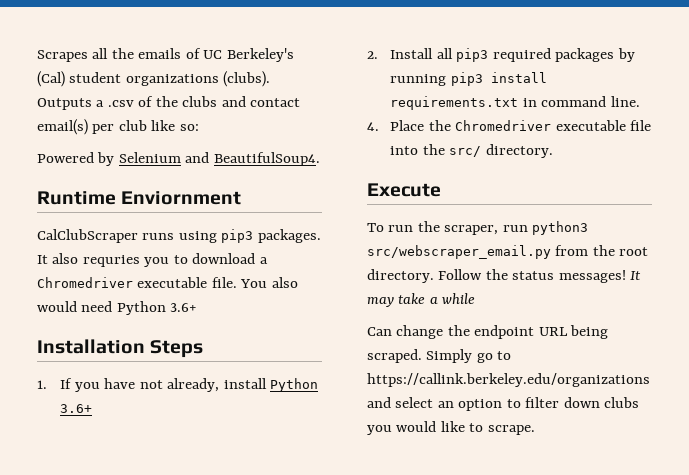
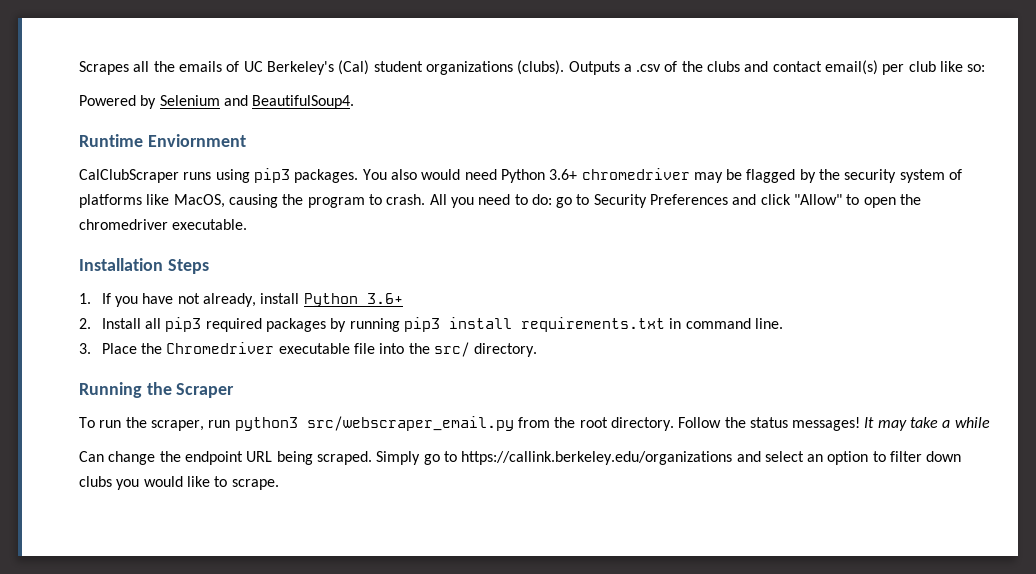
[37,253,268,267] [37,277,237,288] It also requries you to download a Chromedriver executable file. -> (359, 176) none
(198, 307) none -> [581,168,963,183] [79,194,922,208] [79,219,248,230] chromedriver may be flagged by the security system of platforms like MacOS, causing the program to crash. All you need to do: go to Security Preferences and click "Allow" to open the chromedriver executable.
[367,122,379,131] 4. -> [79,343,91,354] 3.
[367,183,441,197] Execute -> [79,382,235,398] Running the Scraper

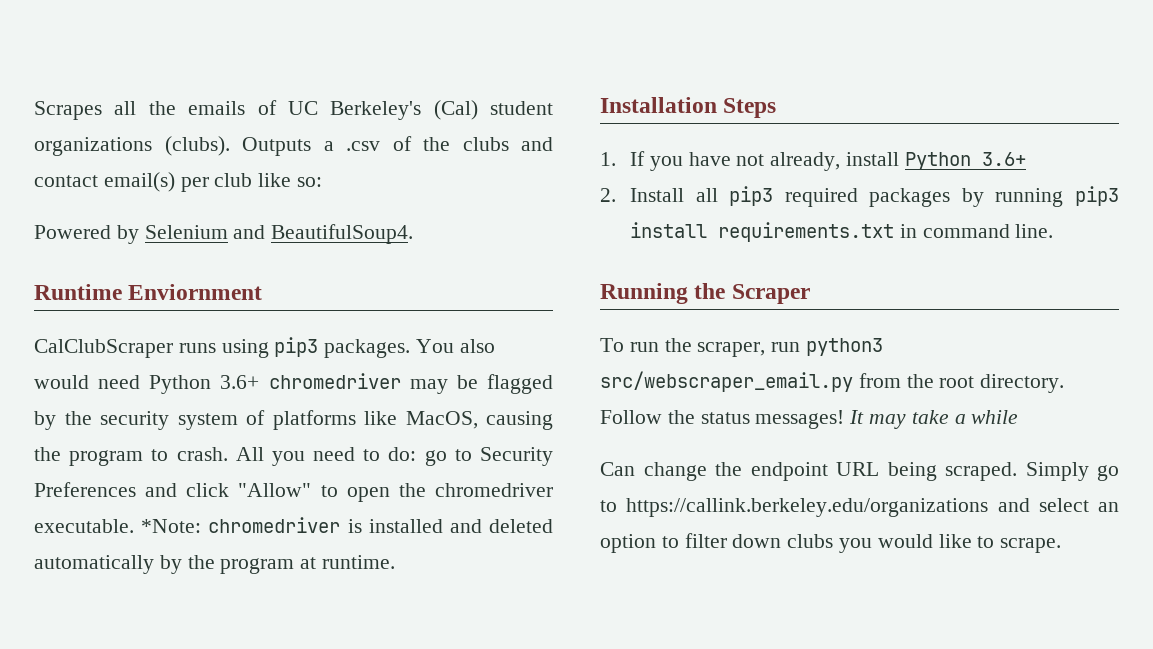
(248, 224) none -> [141,517,553,533] [34,555,396,574] *Note: chromedriver is installed and deleted automatically by the program at runtime.
[79,342,538,357] // 3. Place the Chromedriver executable file into the src/ directory. -> (1054, 231) none

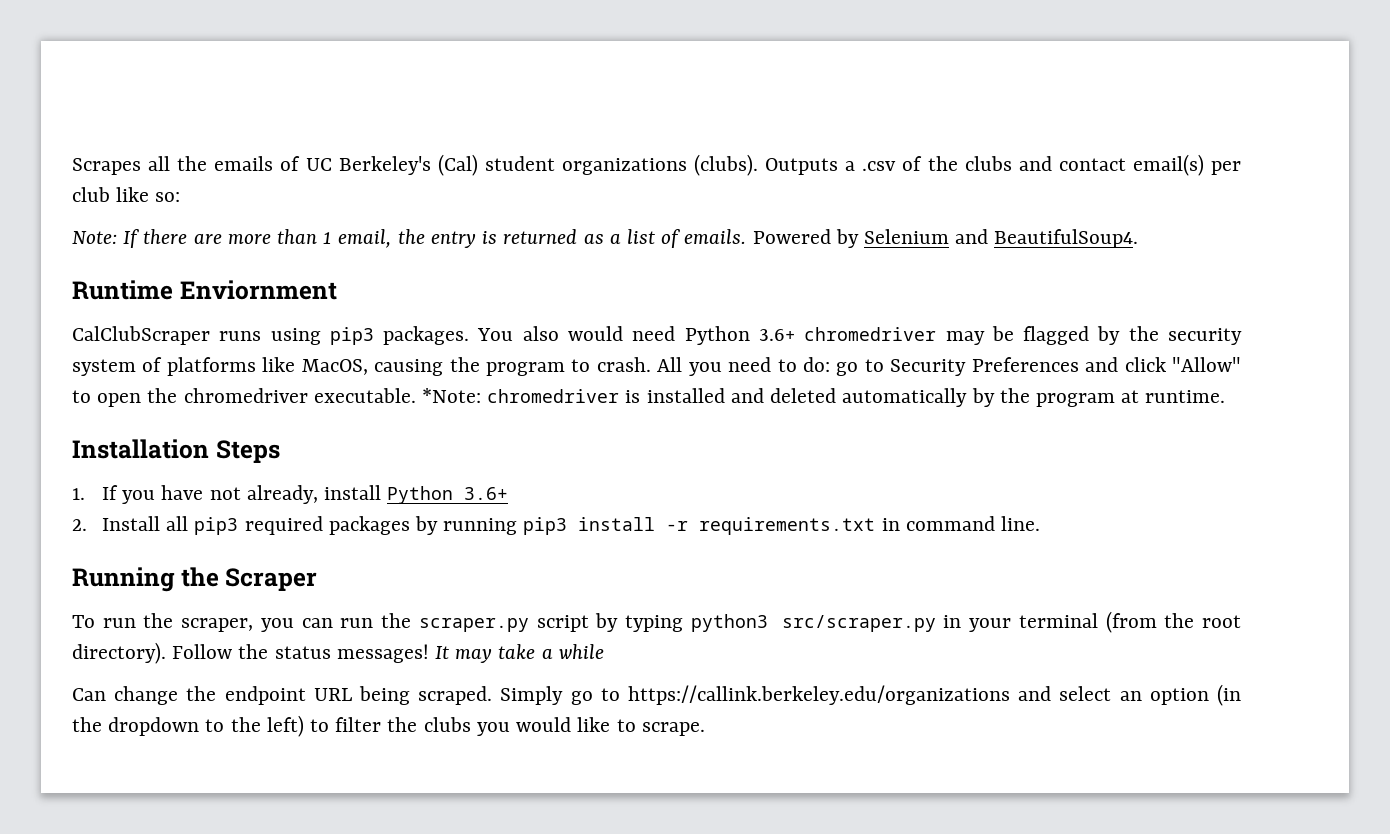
(323, 182) none -> [72,229,747,248] Note: If there are more than 1 email, the entry is returned as a list of emails.
(708, 230) none -> [666,521,689,531] -r
[771,338,884,356] [600,371,901,392] run python3 src/webscraper_email.py from -> [260,611,1157,633] you can run the scraper.py script by typing python3 src/scraper.py in your terminal (from
[980,374,1065,393] directory. -> [72,642,166,664] directory).
(656, 543) none -> [1217,684,1242,706] [72,715,304,737] (in the dropdown to the left)
[732,534,782,548] down -> [387,717,418,732] the

